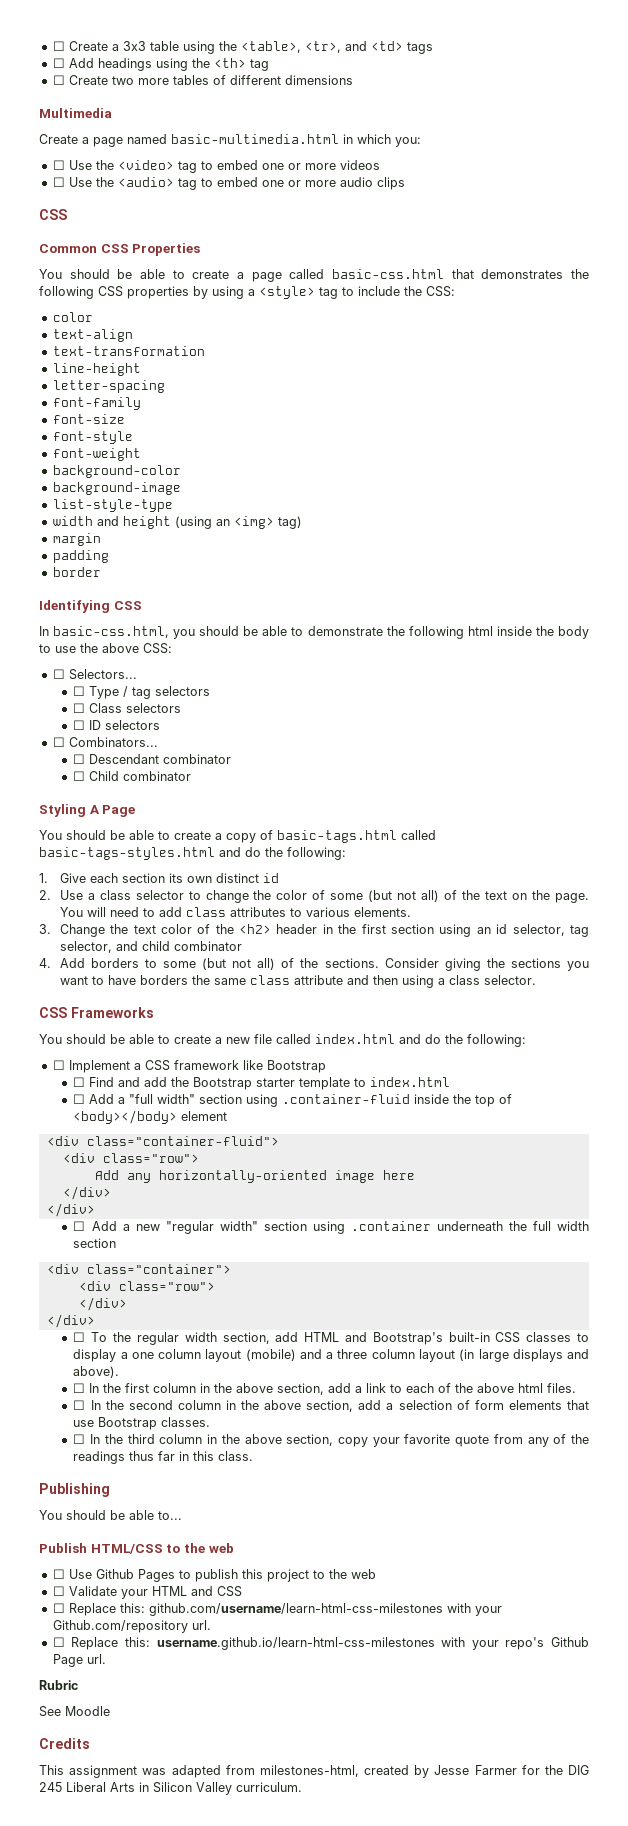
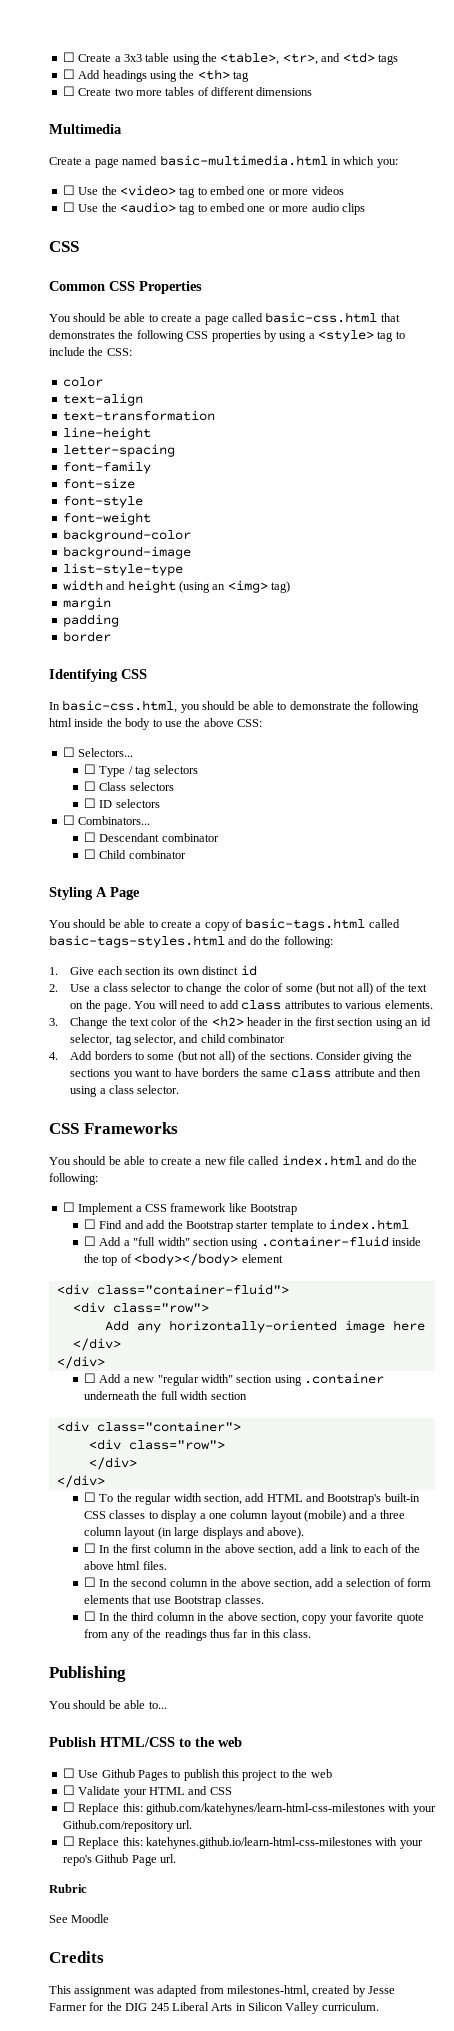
[148,1603,443,1616] github.com/username/learn-html-css-milestones -> [145,1803,385,1815] github.com/katehynes/learn-html-css-milestones
[156,1637,435,1650] username.github.io/learn-html-css-milestones -> [145,1837,372,1849] katehynes.github.io/learn-html-css-milestones

